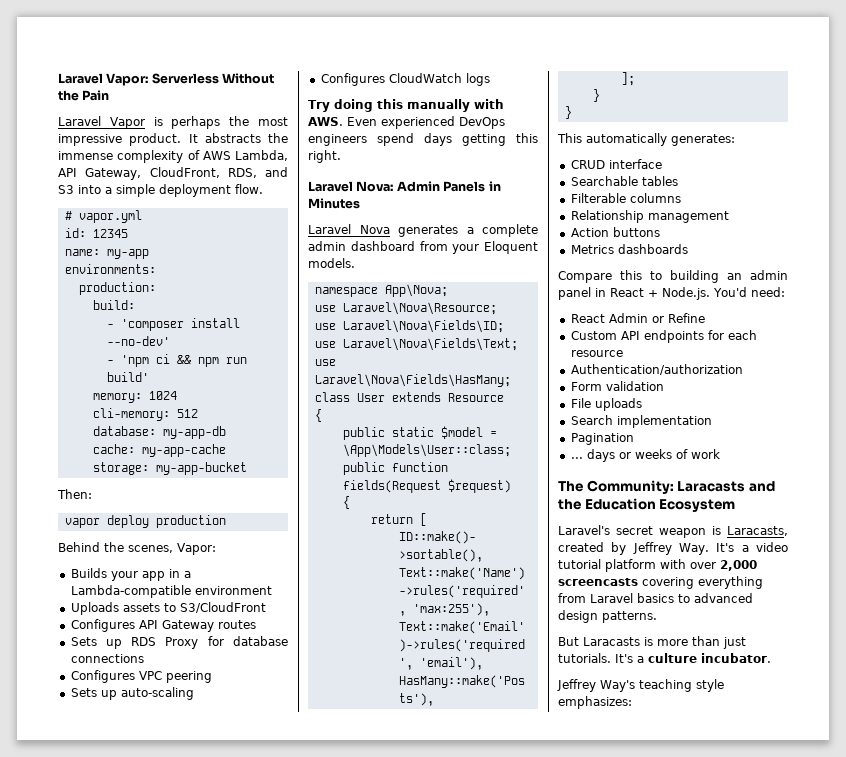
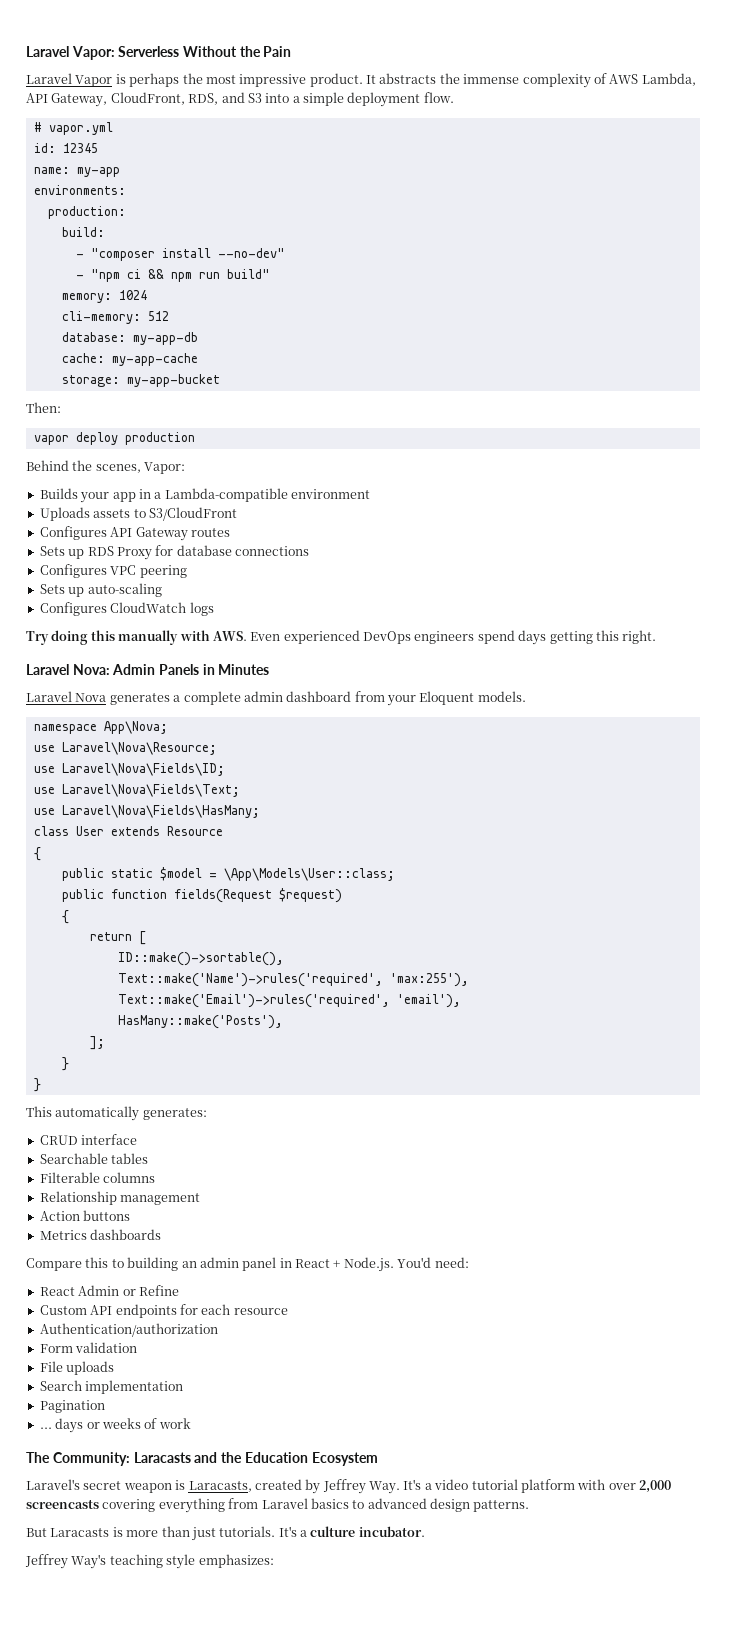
[120,318,240,331] [106,336,170,346] [106,355,149,367] 'composer install --no-dev' // - 'npm -> [90,248,285,261] [75,269,120,282] "composer install --no-dev" // - "npm
[106,372,149,382] build' -> [226,269,270,279] build"

